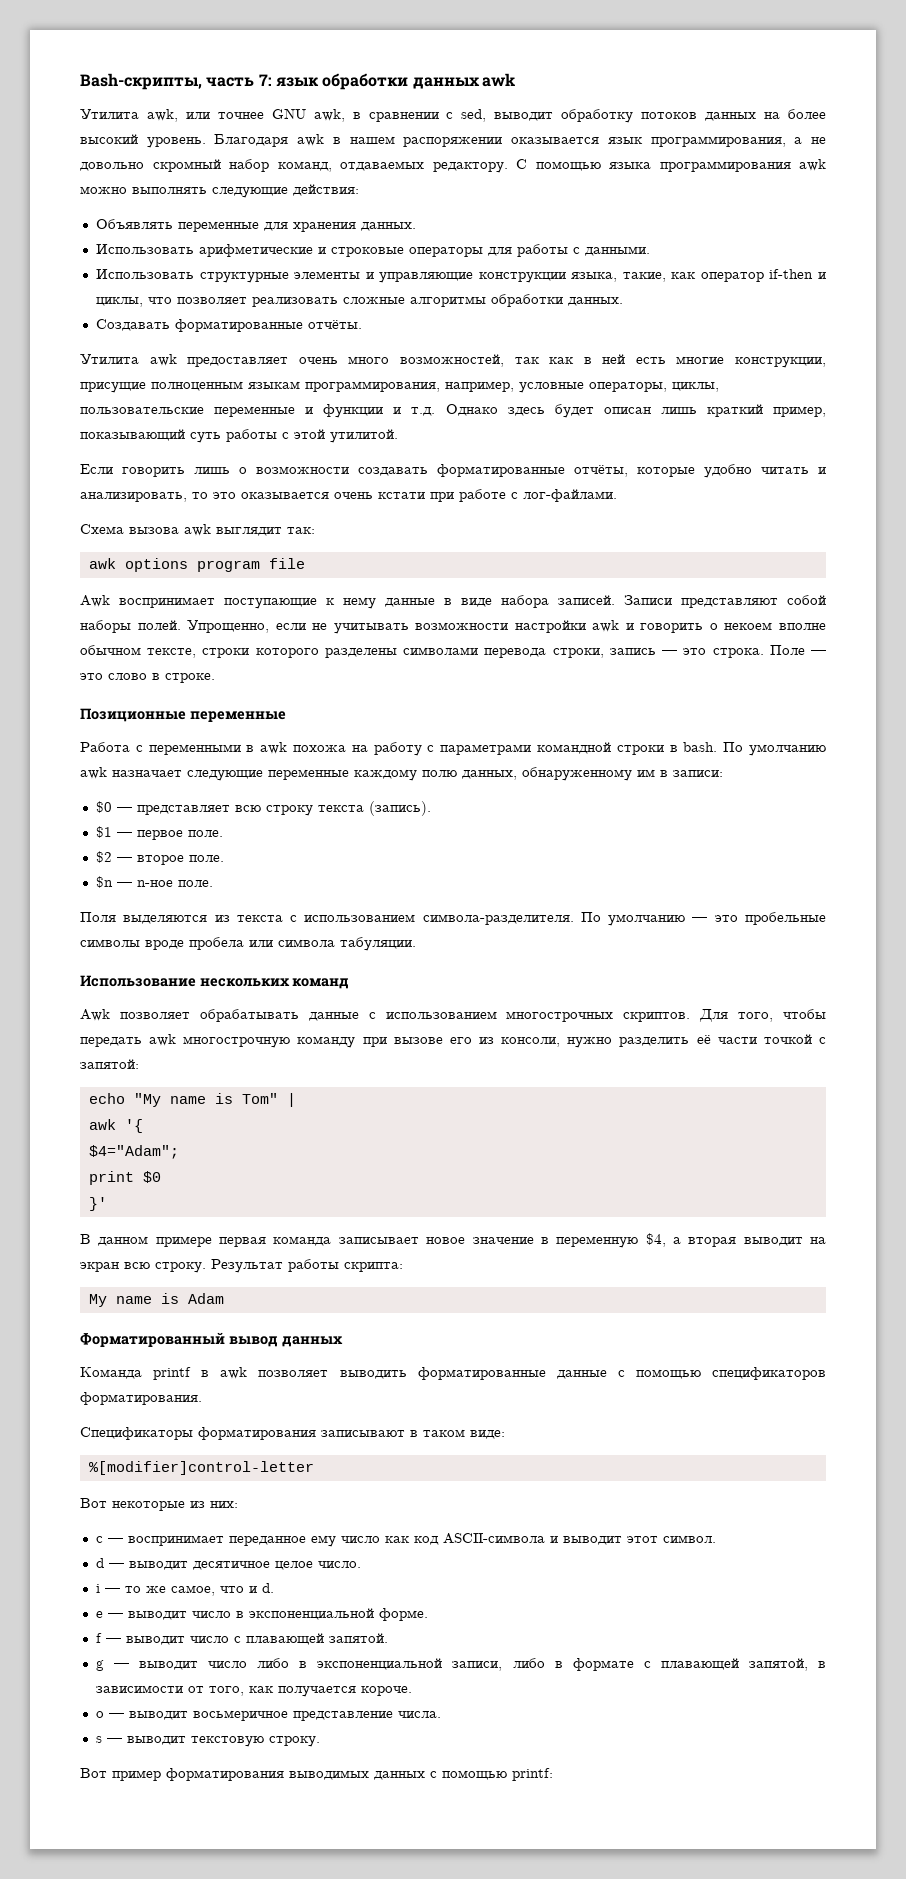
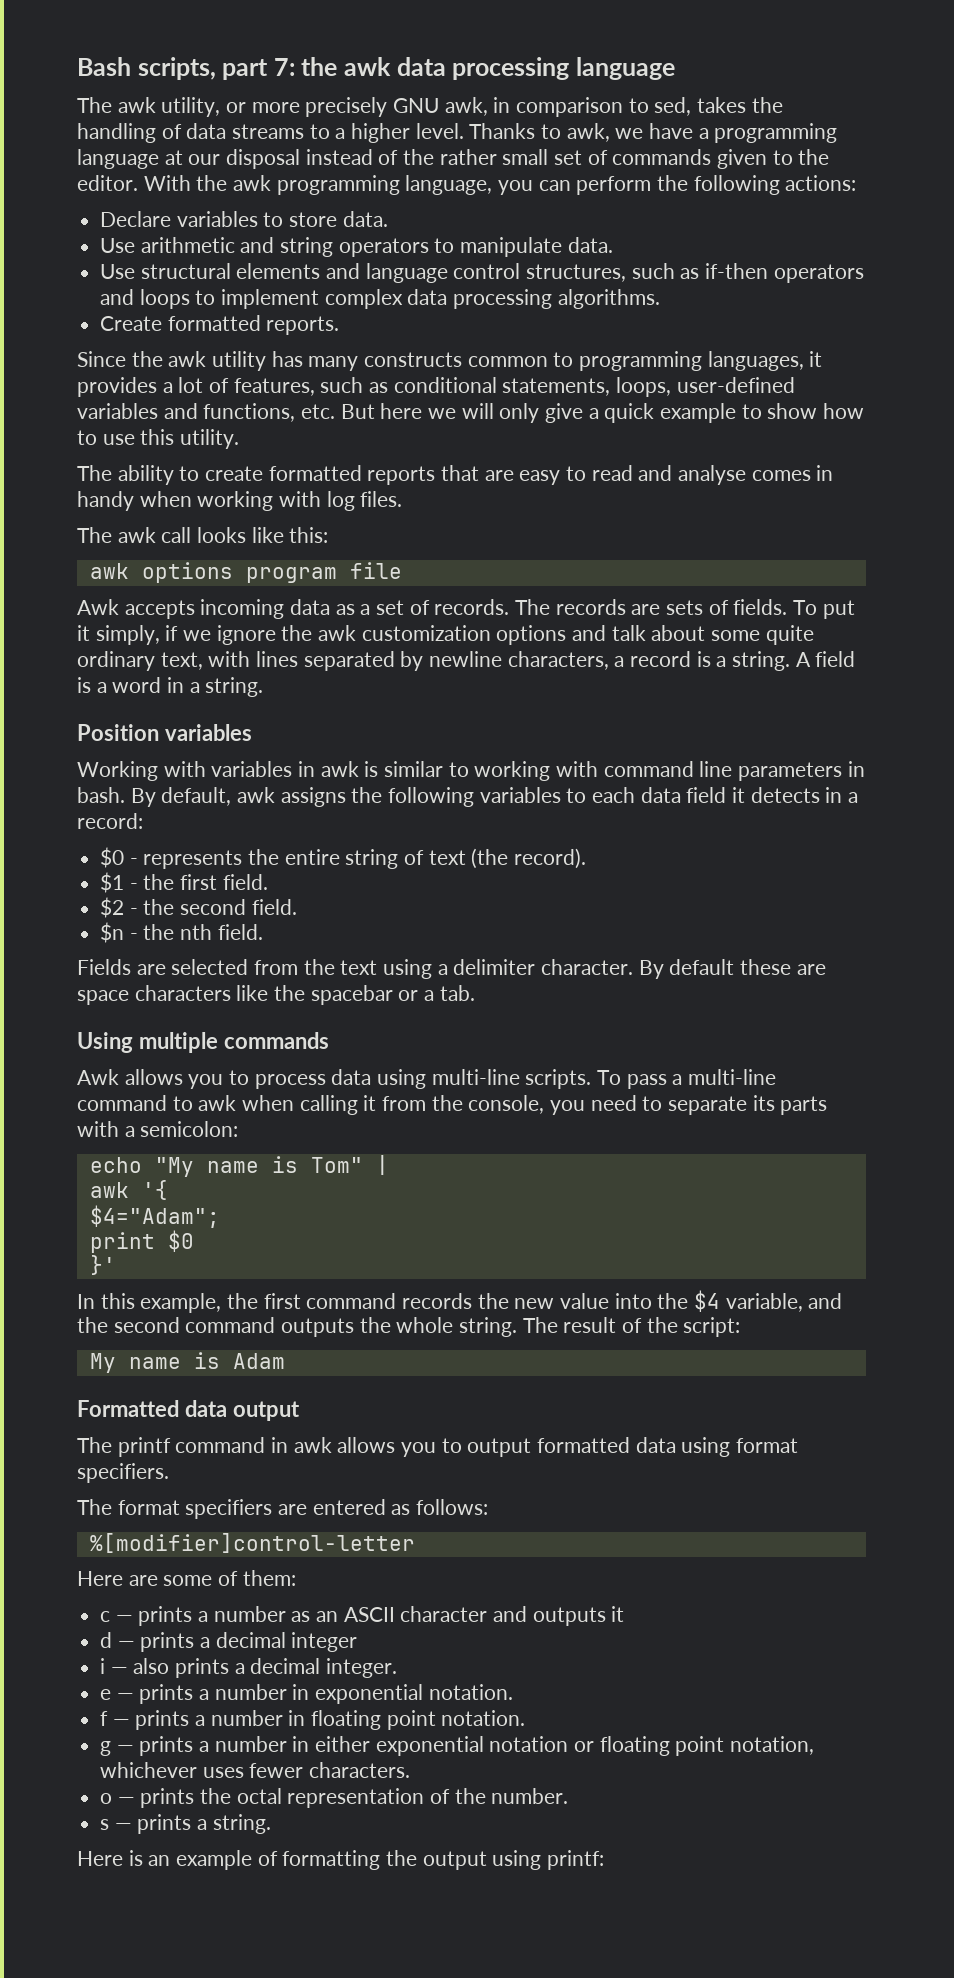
[80,73,515,90] [80,108,826,123] [80,134,827,148] [80,159,826,173] [80,184,359,198] [95,219,416,232] [95,244,650,257] [95,269,826,283] [95,294,623,307] [95,319,362,332] [80,354,826,368] [80,381,719,393] [80,404,826,418] [80,429,398,443] [80,464,826,478] [80,489,617,502] [80,524,315,536] Bash-скрипты, часть 7: язык обработки данных awk // Утилита awk, или точнее GNU awk, в сравнении с sed, выводит обработку потоков данных на более высокий уровень. Благодаря awk в нашем распоряжении оказывается язык программирования, а не довольно скромный набор команд, отдаваемых редактору. С помощью языка программирования awk можно выполнять следующие действия: // Объявлять переменные для хранения данных. // Использовать арифметические и строковые операторы для работы с данными. // Использовать структурные элементы и управляющие конструкции языка, такие, как оператор if-then и циклы, что позволяет реализовать сложные алгоритмы обработки данных. // Создавать форматированные отчёты. // Утилита awk предоставляет очень много возможностей, так как в ней есть многие конструкции, присущие полноценным языкам программирования, например, условные операторы, циклы, пользовательские переменные и функции и т.д. Однако здесь будет описан лишь краткий пример, показывающий суть работы с этой утилитой. // Если говорить лишь о возможности создавать форматированные отчёты, которые удобно читать и анализировать, то это оказывается очень кстати при работе с лог-файлами. // Схема вызова awk выглядит так: -> [77,57,675,80] [77,97,783,117] [77,123,838,143] [77,149,830,169] [77,175,857,195] [100,211,388,227] [100,237,613,257] [100,263,864,283] [100,289,660,309] [100,315,340,335] [77,351,823,371] [77,377,795,397] [77,403,865,423] [77,429,240,449] [77,465,834,485] [77,491,403,511] [77,527,329,543] Bash scripts, part 7: the awk data processing language // The awk utility, or more precisely GNU awk, in comparison to sed, takes the handling of data streams to a higher level. Thanks to awk, we have a programming language at our disposal instead of the rather small set of commands given to the editor. With the awk programming language, you can perform the following actions: // Declare variables to store data. // Use arithmetic and string operators to manipulate data. // Use structural elements and language control structures, such as if-then operators and loops to implement complex data processing algorithms. // Create formatted reports. // Since the awk utility has many constructs common to programming languages, it provides a lot of features, such as conditional statements, loops, user-defined variables and functions, etc. But here we will only give a quick example to show how to use this utility. // The ability to create formatted reports that are easy to read and analyse comes in handy when working with log files. // The awk call looks like this:
[119,595,826,609] [80,620,827,634] [80,645,827,658] [80,673,215,683] [80,708,286,722] [80,742,826,756] [80,767,723,781] [95,801,431,816] [95,826,223,840] [95,851,224,865] [95,876,213,888] [80,912,826,926] [80,937,416,951] [80,975,349,989] [80,1009,826,1022] [80,1034,826,1048] [80,1059,139,1069] воспринимает поступающие к нему данные в виде набора записей. Записи представляют собой наборы полей. Упрощенно, если не учитывать возможности настройки awk и говорить о некоем вполне обычном тексте, строки которого разделены символами перевода строки, запись — это строка. Поле — это слово в строке. // Позиционные переменные // Работа с переменными в awk похожа на работу с параметрами командной строки в bash. По умолчанию awk назначает следующие переменные каждому полю данных, обнаруженному им в записи: // $0 — представляет всю строку текста (запись). // $1 — первое поле. // $2 — второе поле. // $n — n-ное поле. // Поля выделяются из текста с использованием символа-разделителя. По умолчанию — это пробельные символы вроде пробела или символа табуляции. // Использование нескольких команд // Awk позволяет обрабатывать данные с использованием многострочных скриптов. Для того, чтобы передать awk многострочную команду при вызове его из консоли, нужно разделить её части точкой с запятой: -> [124,599,855,619] [77,625,814,645] [77,651,856,671] [77,677,264,697] [77,724,252,741] [77,761,865,781] [77,787,859,807] [77,813,143,829] [100,847,587,869] [100,872,268,893] [100,897,297,918] [100,922,263,943] [77,959,826,979] [77,985,475,1005] [77,1032,329,1053] [77,1069,777,1089] [77,1095,828,1115] [77,1121,239,1137] accepts incoming data as a set of records. The records are sets of fields. To put it simply, if we ignore the awk customization options and talk about some quite ordinary text, with lines separated by newline characters, a record is a string. A field is a word in a string. // Position variables // Working with variables in awk is similar to working with command line parameters in bash. By default, awk assigns the following variables to each data field it detects in a record: // $0 - represents the entire string of text (the record). // $1 - the first field. // $2 - the second field. // $n - the nth field. // Fields are selected from the text using a delimiter character. By default these are space characters like the spacebar or a tab. // Using multiple commands // Awk allows you to process data using multi-line scripts. To pass a multi-line command to awk when calling it from the console, you need to separate its parts with a semicolon:
[80,1233,826,1248] [80,1259,403,1273] [88,1293,224,1307] [80,1332,343,1347] [80,1367,827,1380] [80,1392,202,1405] [80,1427,505,1440] [88,1461,314,1475] [80,1498,238,1511] [95,1533,716,1547] [95,1558,361,1570] [95,1583,274,1596] [95,1608,428,1621] [95,1633,388,1645] [95,1658,827,1671] [95,1685,412,1697] [95,1710,441,1721] [95,1736,320,1747] [80,1768,507,1781] В данном примере первая команда записывает новое значение в переменную $4, а вторая выводит на экран всю строку. Результат работы скрипта: // My name is Adam // Форматированный вывод данных // Команда printf в awk позволяет выводить форматированные данные с помощью спецификаторов форматирования. // Спецификаторы форматирования записывают в таком виде: // %[modifier]control-letter // Вот некоторые из них: // c — воспринимает переданное ему число как код ASCII-символа и выводит этот символ. // d — выводит десятичное целое число. // i — то же самое, что и d. // e — выводит число в экспоненциальной форме. // f — выводит число с плавающей запятой. // g — выводит число либо в экспоненциальной записи, либо в формате с плавающей запятой, в зависимости от того, как получается короче. // o — выводит восьмеричное представление числа. // s — выводит текстовую строку. // Вот пример форматирования выводимых данных с помощью -> [77,1290,843,1313] [77,1317,741,1337] [89,1352,285,1373] [77,1400,300,1421] [77,1437,799,1457] [77,1463,169,1483] [77,1499,489,1519] [89,1533,415,1553] [77,1570,296,1586] [100,1606,625,1626] [100,1632,358,1652] [100,1658,398,1678] [100,1684,513,1704] [100,1710,526,1730] [100,1736,815,1756] [100,1762,411,1778] [100,1788,569,1808] [100,1814,271,1834] [77,1850,542,1870] In this example, the first command records the new value into the $4 variable, and the second command outputs the whole string. The result of the script: // My name is Adam // Formatted data output // The printf command in awk allows you to output formatted data using format specifiers. // The format specifiers are entered as follows: // %[modifier]control-letter // Here are some of them: // c — prints a number as an ASCII character and outputs it // d — prints a decimal integer // i — also prints a decimal integer. // e — prints a number in exponential notation. // f — prints a number in floating point notation. // g — prints a number in either exponential notation or floating point notation, whichever uses fewer characters. // o — prints the octal representation of the number. // s — prints a string. // Here is an example of formatting the output using

